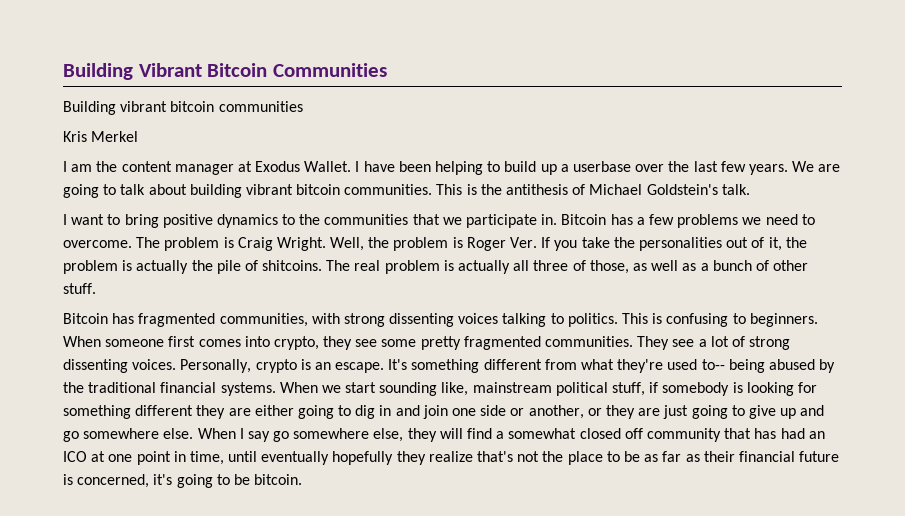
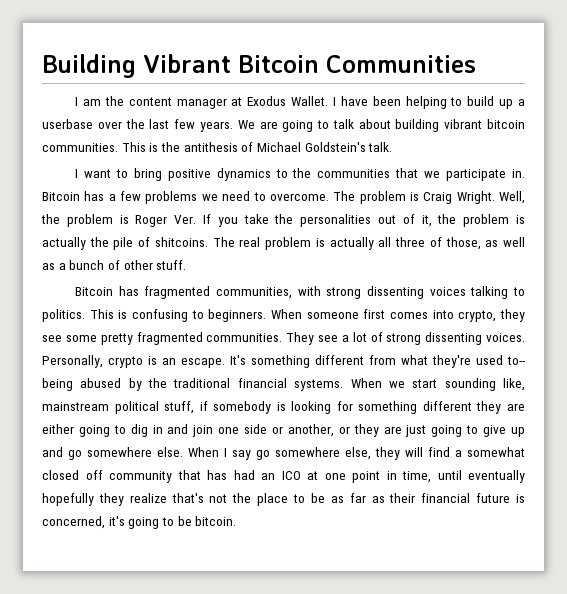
[63,101,303,115] [63,131,139,142] // Building vibrant bitcoin communities // Kris Merkel -> (476, 64) none

